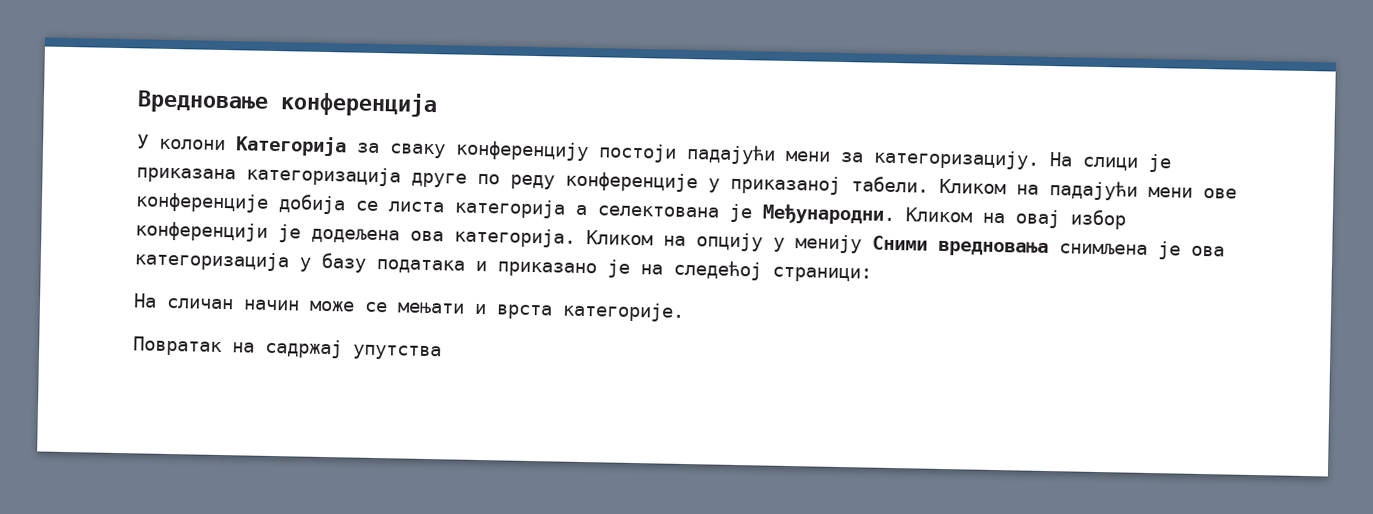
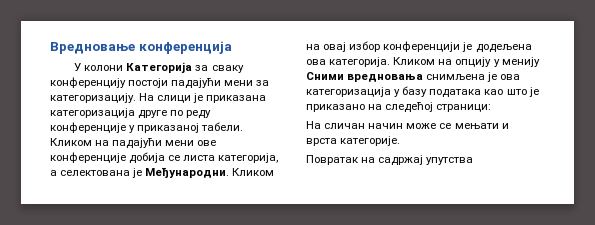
[454,198,566,219] категорија -> [218,153,279,163] категорија,
[475,259,630,278] и приказано је -> [484,87,539,97] [306,104,365,112] као што је приказано

